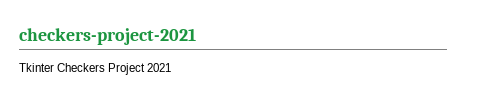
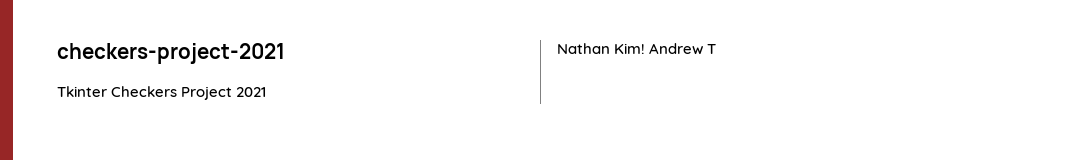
(172, 67) none -> [557,43,717,55] // Nathan Kim! Andrew T

